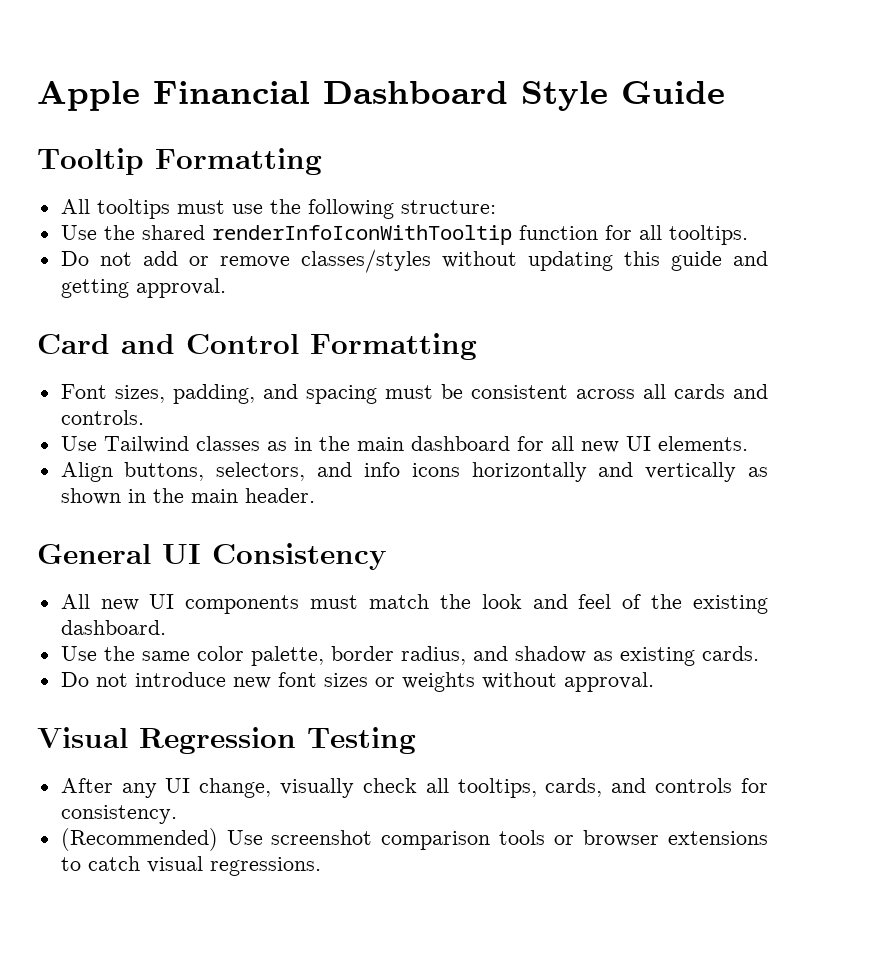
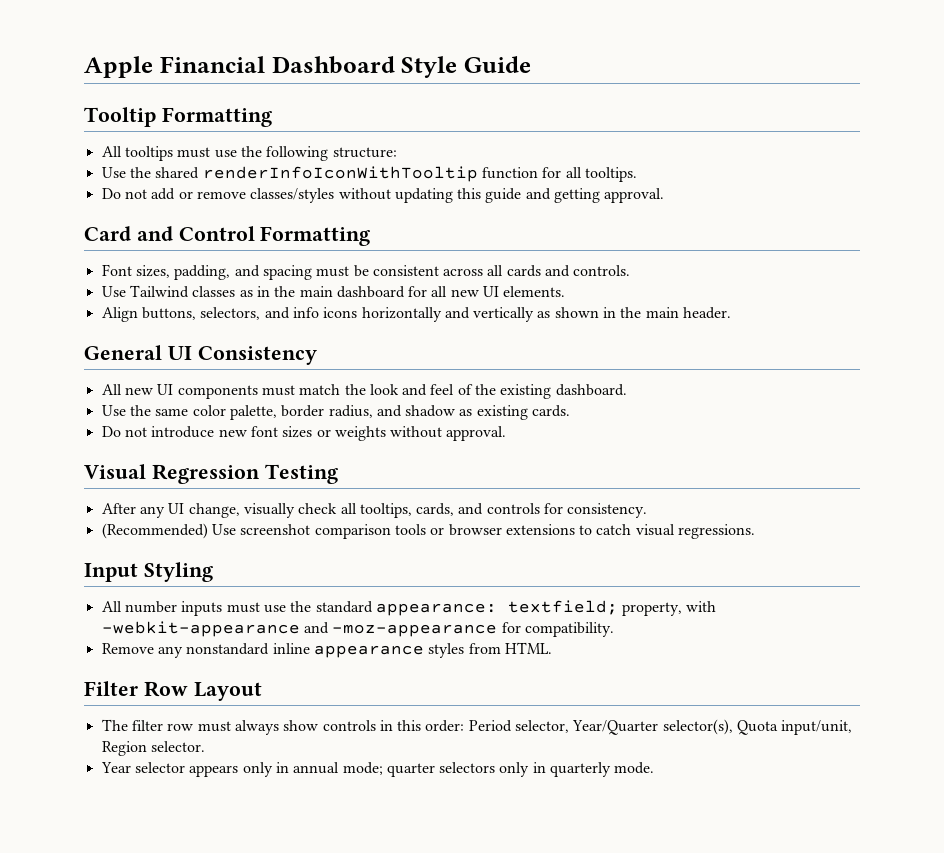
(321, 866) none -> [84,562,213,582] [101,600,717,616] [101,621,614,637] [101,642,552,658] [84,681,262,701] [101,719,853,735] [101,741,205,756] [100,762,655,777] // Input Styling // All number inputs must use the standard appearance: textfield; property, with -webkit-appearance and -moz-appearance for compatibility. // Remove any nonstandard inline appearance styles from HTML. // Filter Row Layout // The filter row must always show controls in this order: Period selector, Year/Quarter selector(s), Quota input/unit, Region selector. // Year selector appears only in annual mode; quarter selectors only in quarterly mode.

